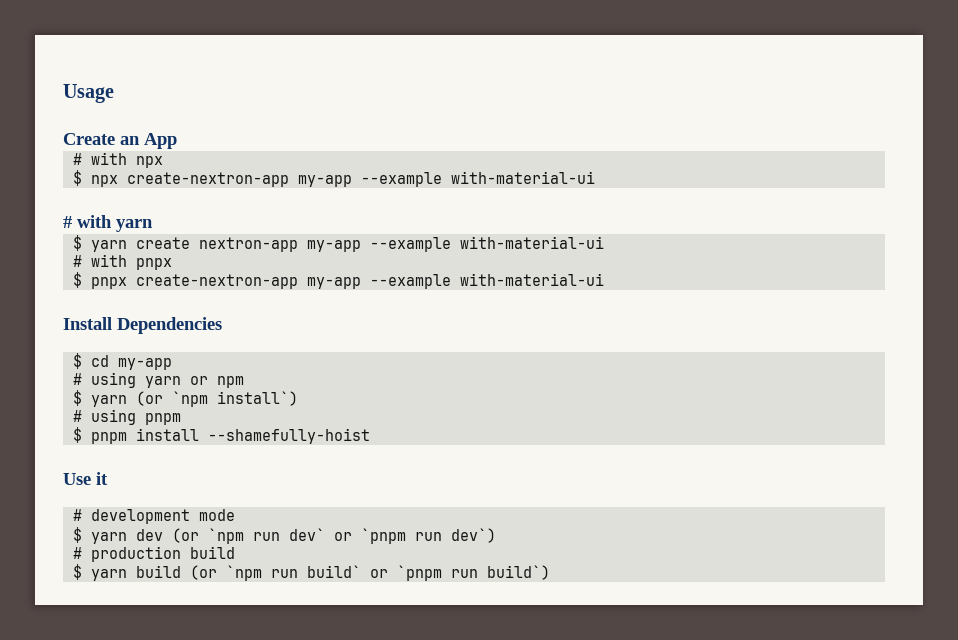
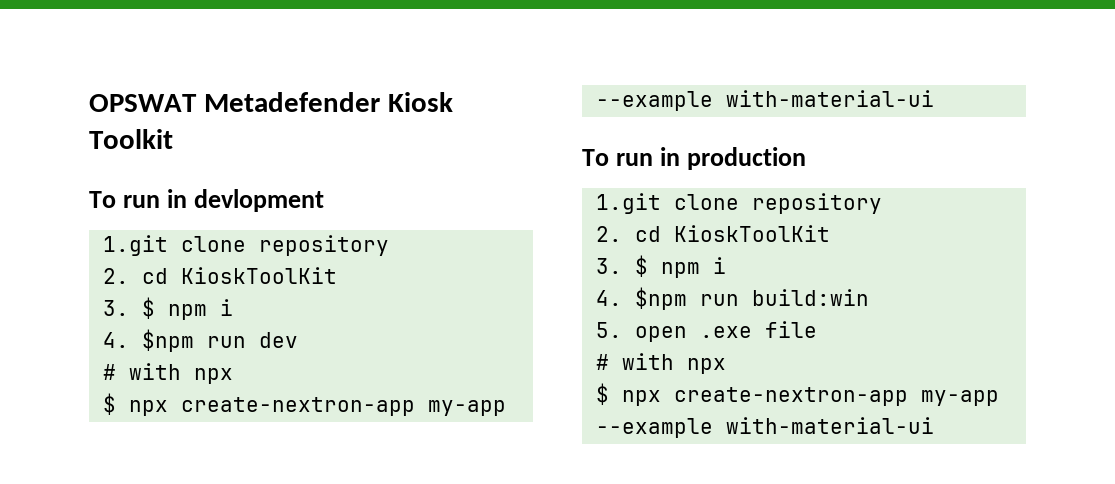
[63,84,114,103] [63,133,177,149] Usage // Create an App -> [89,92,453,112] [89,129,173,149] [89,189,325,212] [102,235,389,256] [102,267,337,284] [102,297,233,320] [102,329,298,352] OPSWAT Metadefender Kiosk Toolkit // To run in devlopment // 1.git clone repository // 2. cd KioskToolKit // 3. $ npm i // 4. $npm run dev
[63,215,153,232] [73,235,605,252] [73,254,173,270] [73,272,605,289] [63,317,222,334] [73,353,173,370] [73,372,245,388] [73,390,299,407] [73,409,182,425] [73,427,371,444] [63,472,108,485] [73,509,236,524] [73,527,497,544] [73,546,236,562] [73,564,551,581] # with yarn // $ yarn create nextron-app my-app --example with-material-ui // # with pnpx // $ pnpx create-nextron-app my-app --example with-material-ui // Install Dependencies // $ cd my-app // # using yarn or npm // $ yarn (or `npm install`) // # using pnpm // $ pnpm install --shamefully-hoist // Use it // # development mode // $ yarn dev (or `npm run dev` or `pnpm run dev`) // # production build // $ yarn build (or `npm run build` or `pnpm run build`) -> [582,147,807,170] [595,193,882,214] [595,225,830,242] [595,255,726,278] [595,287,869,310] [595,321,817,342] [595,353,726,374] [595,383,999,406] [595,417,934,438] To run in production // 1.git clone repository // 2. cd KioskToolKit // 3. $ npm i // 4. $npm run build:win // 5. open .exe file // # with npx // $ npx create-nextron-app my-app --example with-material-ui

